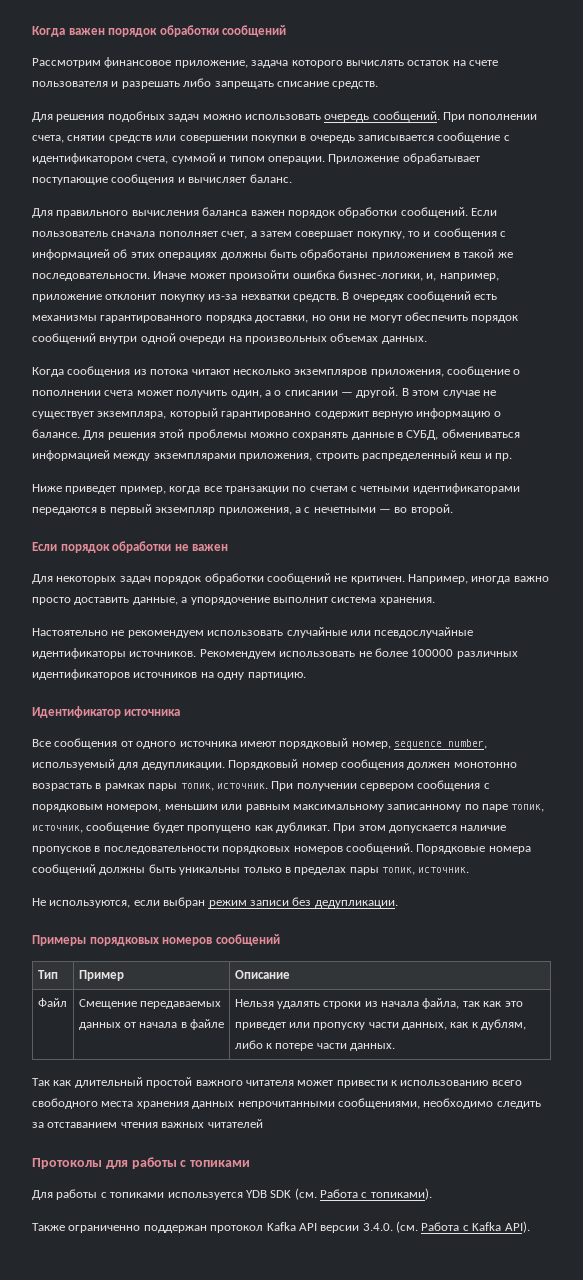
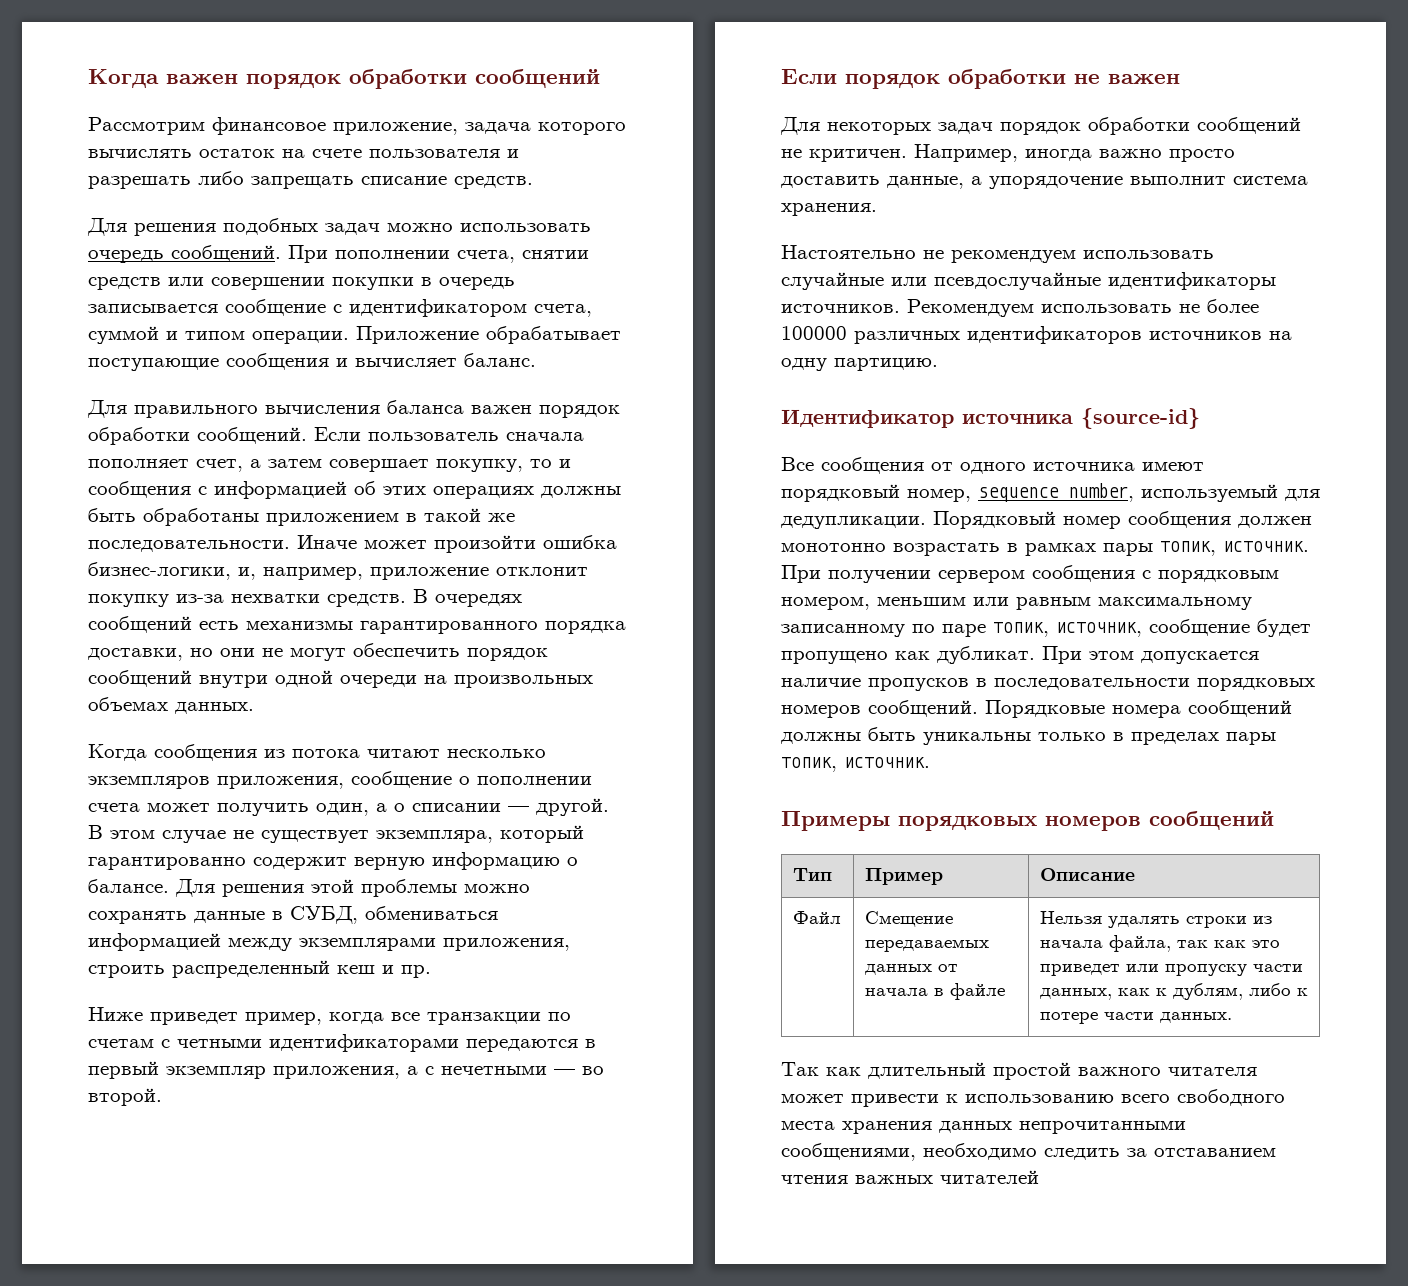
(181, 712) none -> [1081,408,1200,429] {source-id}
[32,897,398,908] // Не используются, если выбран режим записи без дедупликации. -> (930, 762) none
[32,1157,251,1169] [32,1188,432,1200] [32,1221,530,1233] // Протоколы для работы с топиками // Для работы с топиками используется YDB SDK (см. Работа с топиками). // Также ограниченно поддержан протокол Kafka API версии 3.4.0. (см. Работа с Kafka API). -> (1039, 1177) none

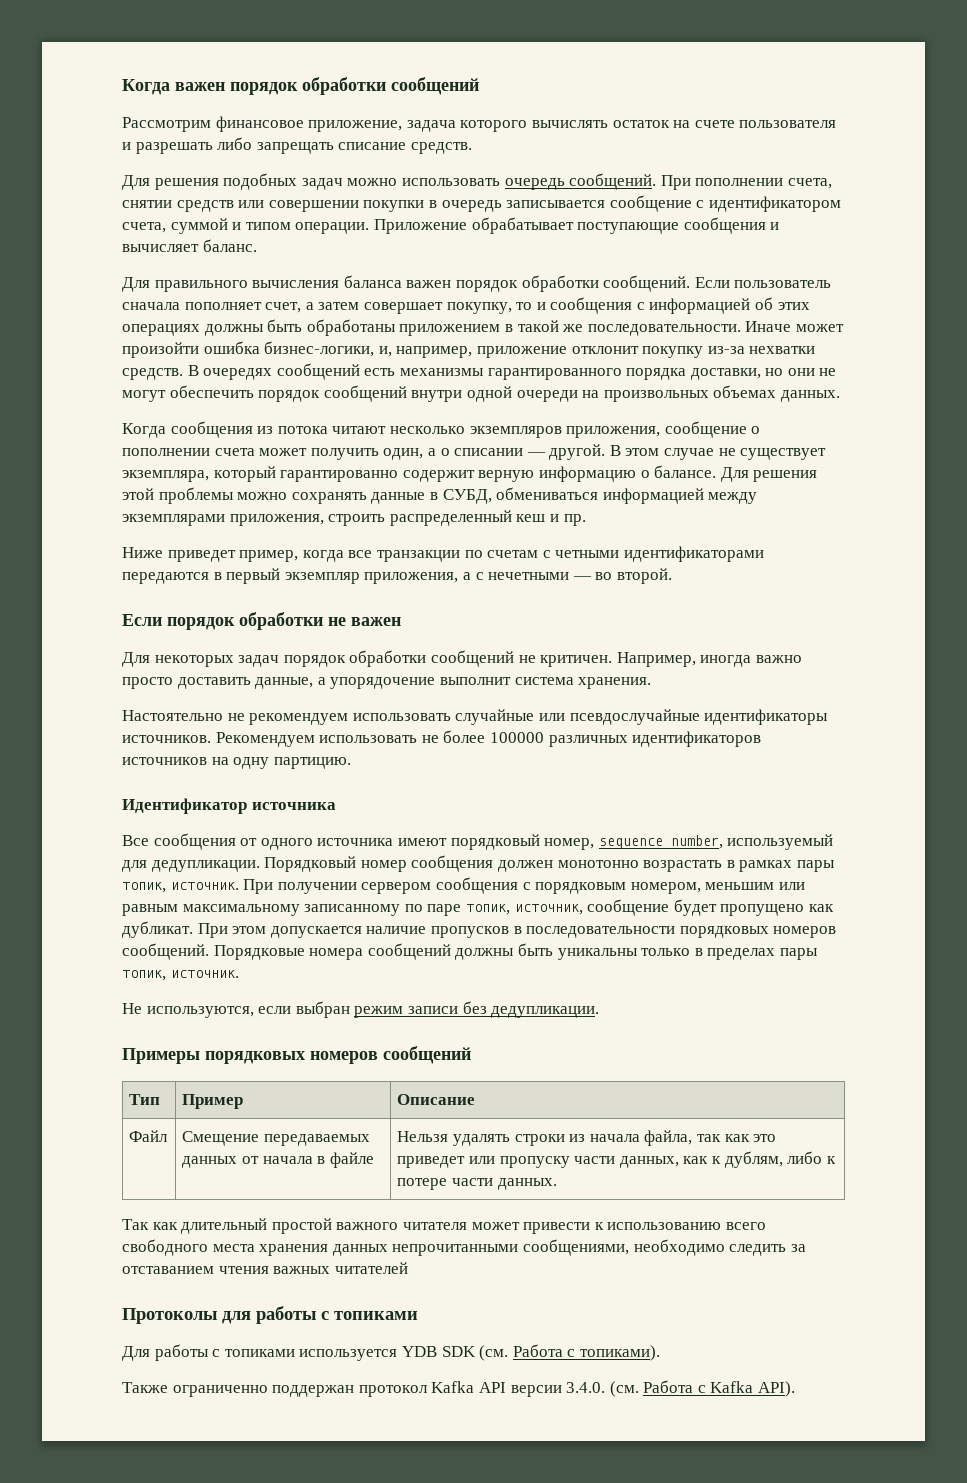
[1081,408,1200,429] {source-id} -> (336, 806) none
(930, 762) none -> [122,1001,600,1018] // Не используются, если выбран режим записи без дедупликации.
(1039, 1177) none -> [122,1306,418,1324] [122,1344,660,1361] [122,1380,796,1397] // Протоколы для работы с топиками // Для работы с топиками используется YDB SDK (см. Работа с топиками). // Также ограниченно поддержан протокол Kafka API версии 3.4.0. (см. Работа с Kafka API).

